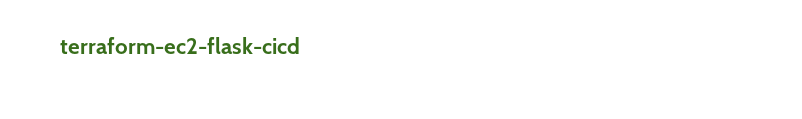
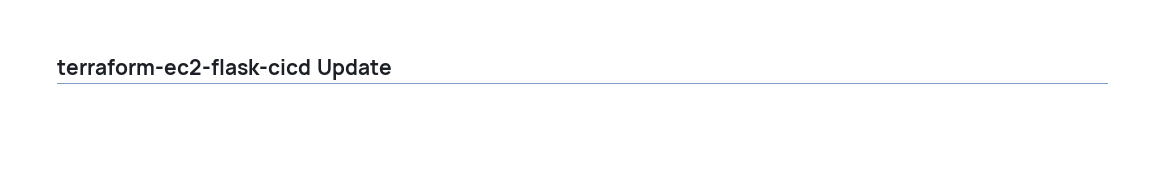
(300, 45) none -> [316,59,392,80] Update

